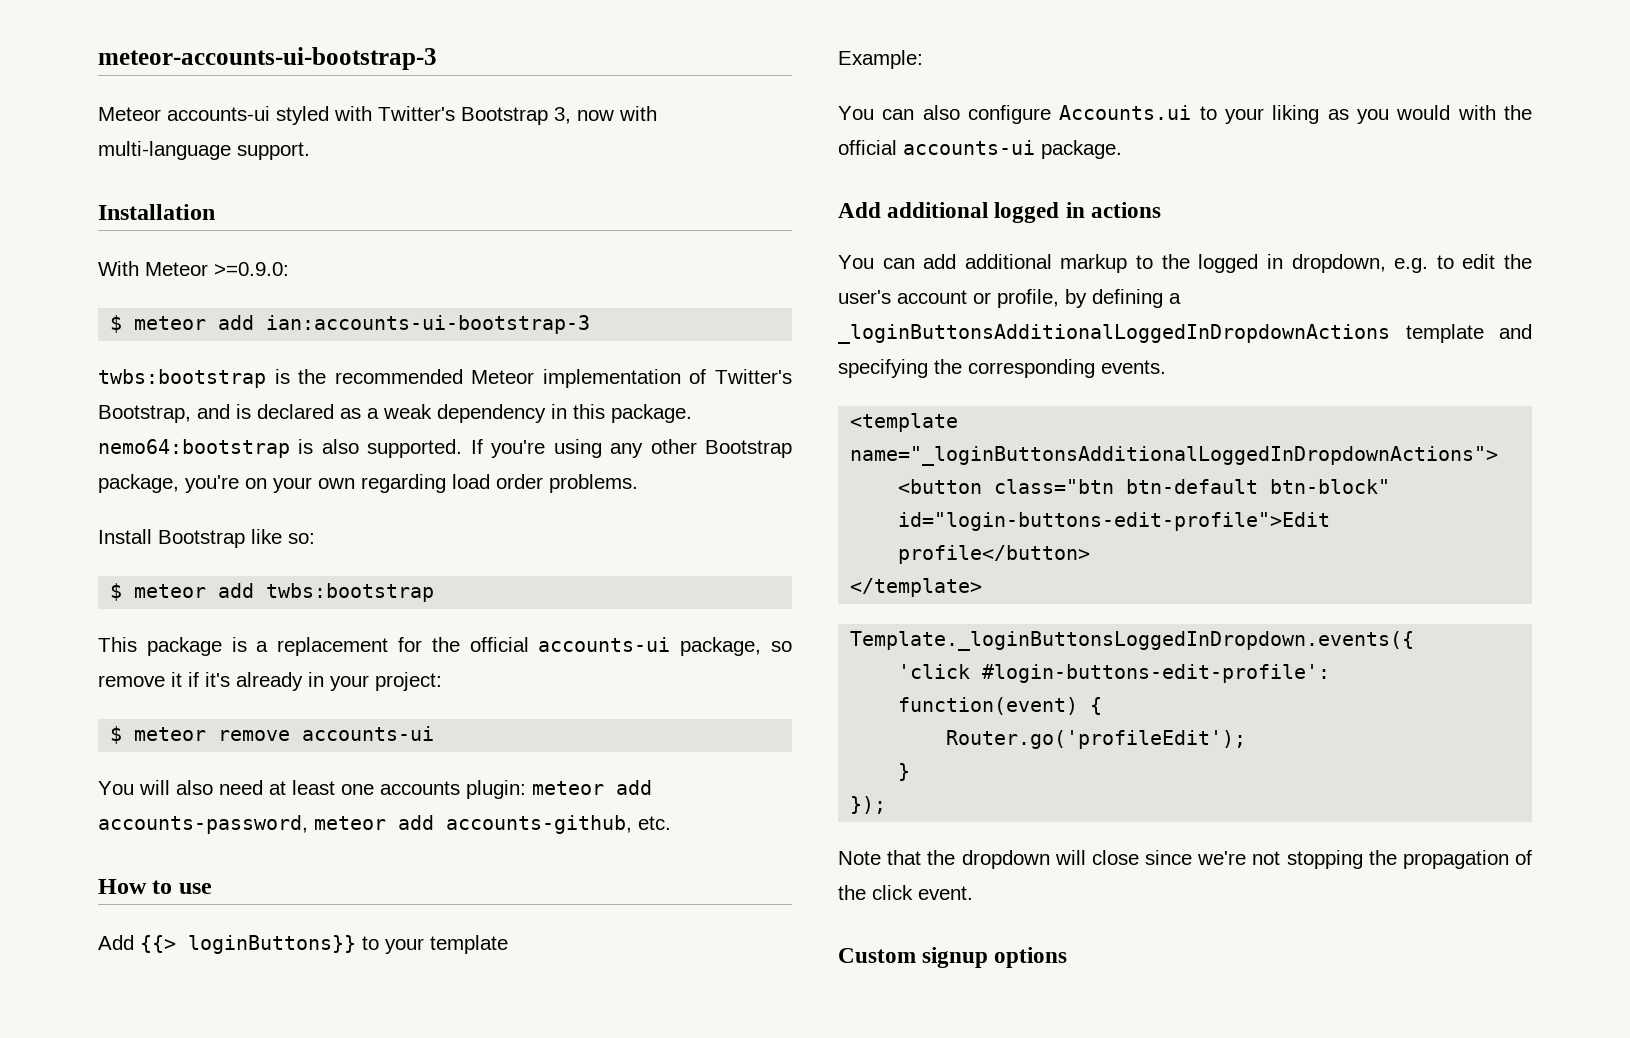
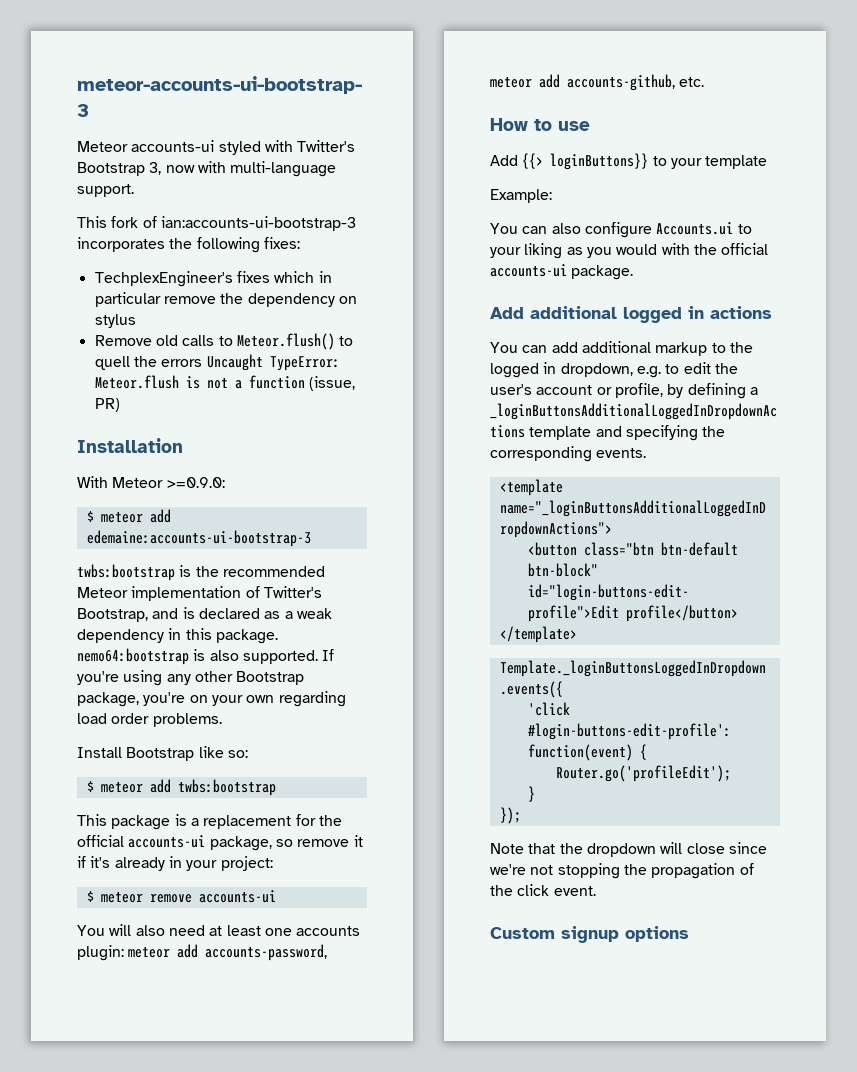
(310, 151) none -> [77,216,356,231] [77,237,300,253] [94,271,332,287] [94,292,357,307] [94,314,136,328] [94,333,354,350] [94,354,340,371] [94,375,355,391] [94,398,120,412] // This fork of ian:accounts-ui-bootstrap-3 incorporates the following fixes: // TechplexEngineer's fixes which in particular remove the dependency on stylus // Remove old calls to Meteor.flush() to quell the errors Uncaught TypeError: Meteor.flush is not a function (issue, PR)
[266,315,591,334] ian:accounts-ui-bootstrap-3 -> [86,530,311,547] edemaine:accounts-ui-bootstrap-3

